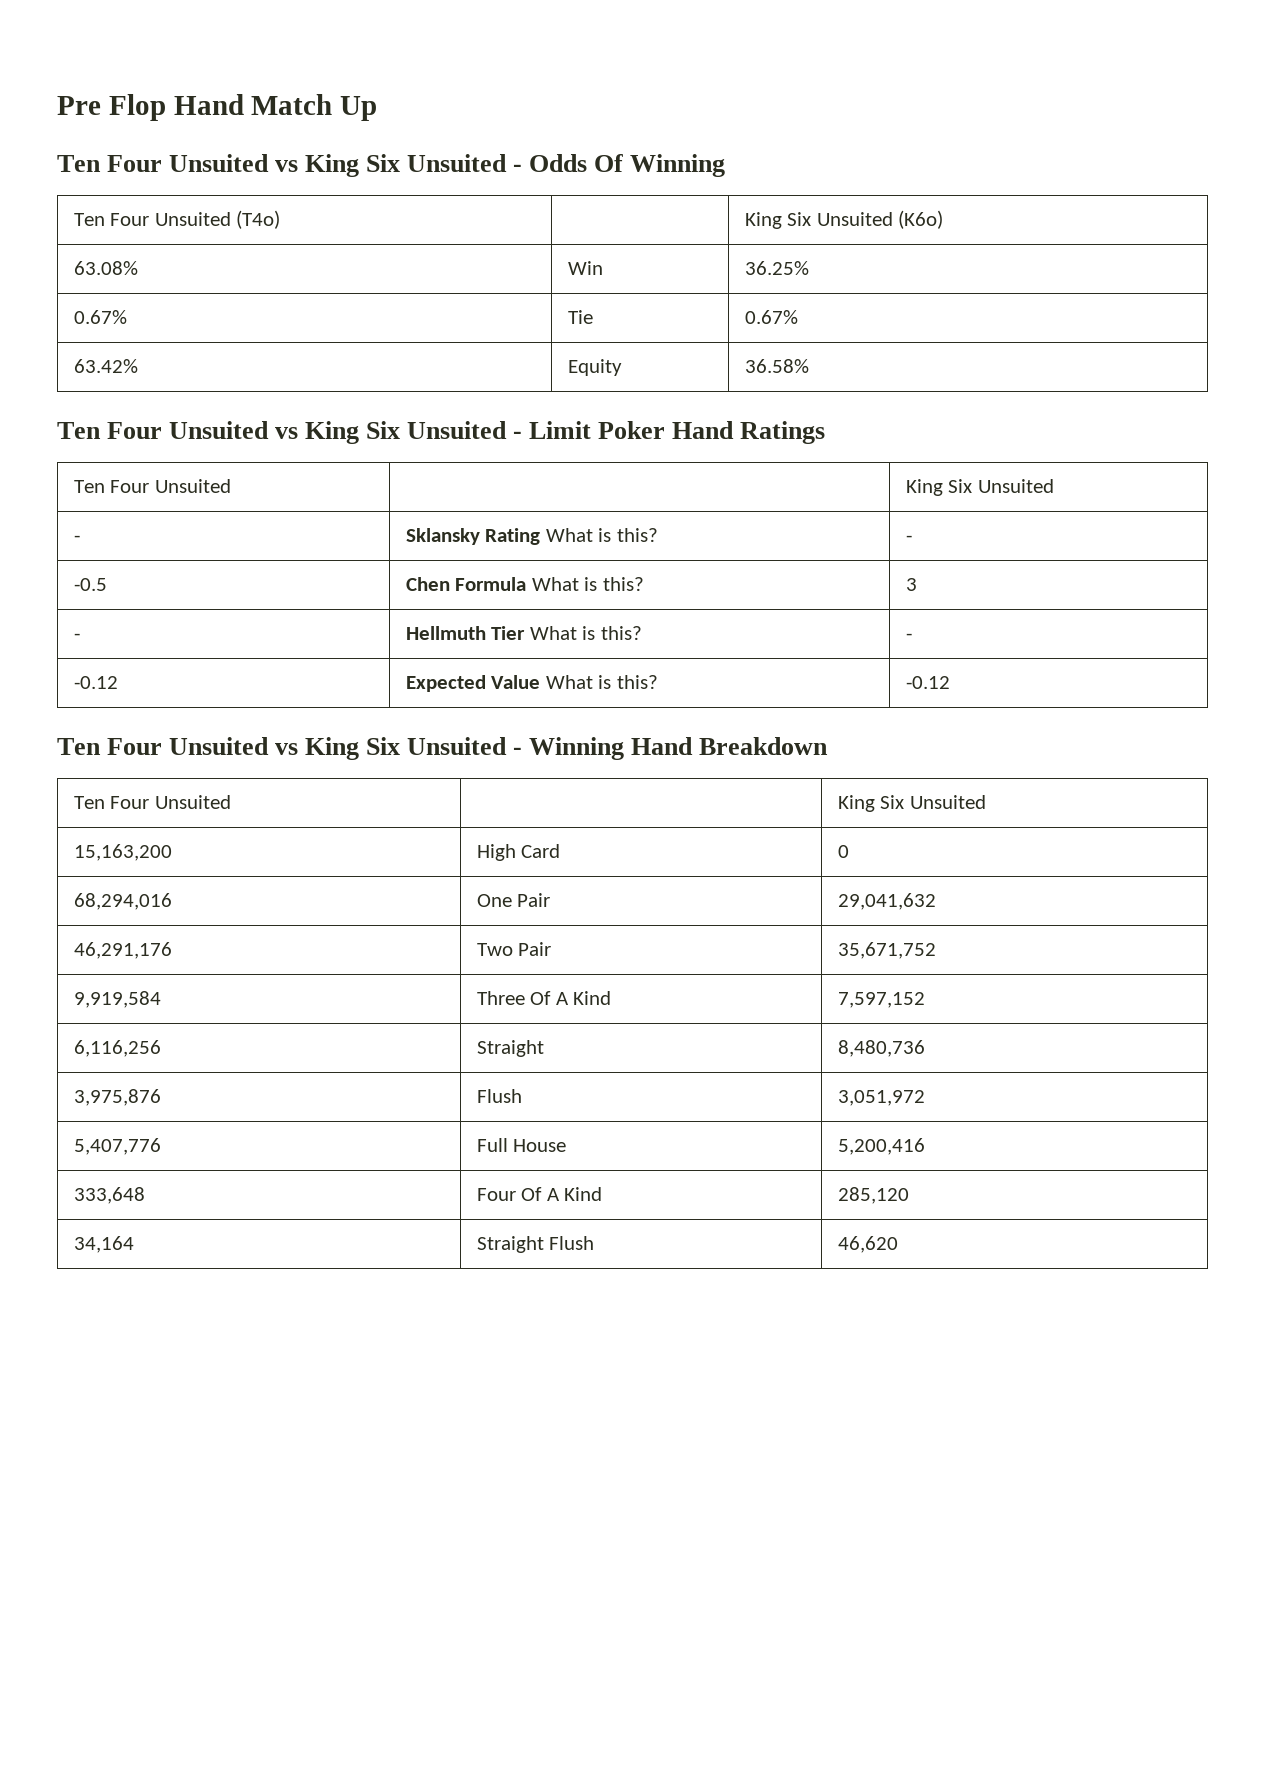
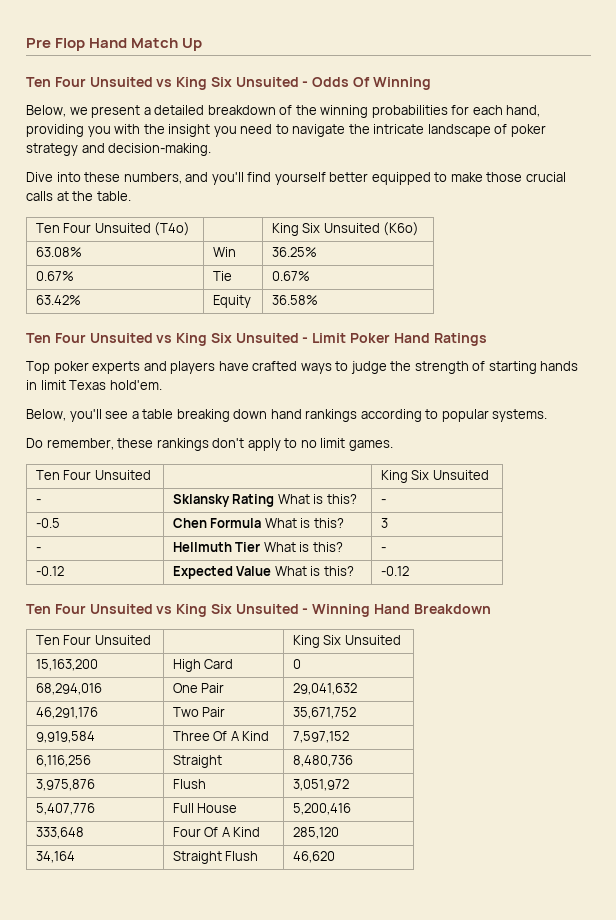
(726, 165) none -> [26,105,541,118] [26,124,546,137] [26,143,212,156] [26,172,566,185] [26,191,131,201] // Below, we present a detailed breakdown of the winning probabilities for each hand, providing you with the insight you need to navigate the intricate landscape of poker strategy and decision-making. // Dive into these numbers, and you'll find yourself better equipped to make those crucial calls at the table.
(826, 432) none -> [26,361,579,374] [26,380,162,390] [26,409,548,422] [26,438,393,451] // Top poker experts and players have crafted ways to judge the strength of starting hands in limit Texas hold'em. // Below, you'll see a table breaking down hand rankings according to popular systems. // Do remember, these rankings don't apply to no limit games.

